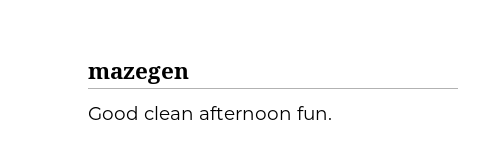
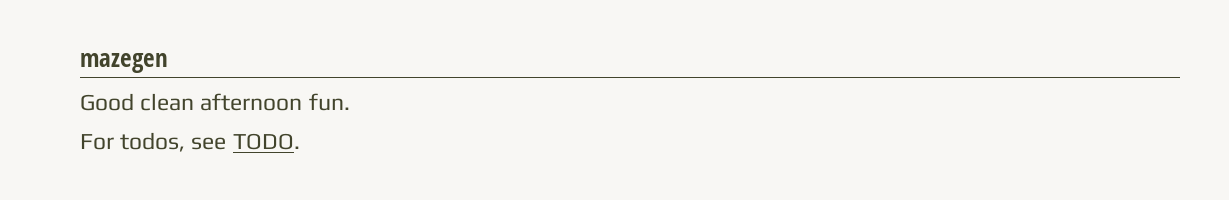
(332, 113) none -> [80,132,300,152] // For todos, see TODO.

